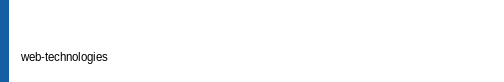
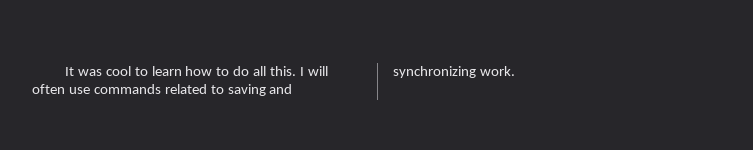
[20,52,108,64] web-technologies -> [64,66,328,76] [32,84,293,96] [393,66,515,78] It was cool to learn how to do all this. I will often use commands related to saving and synchronizing work.

